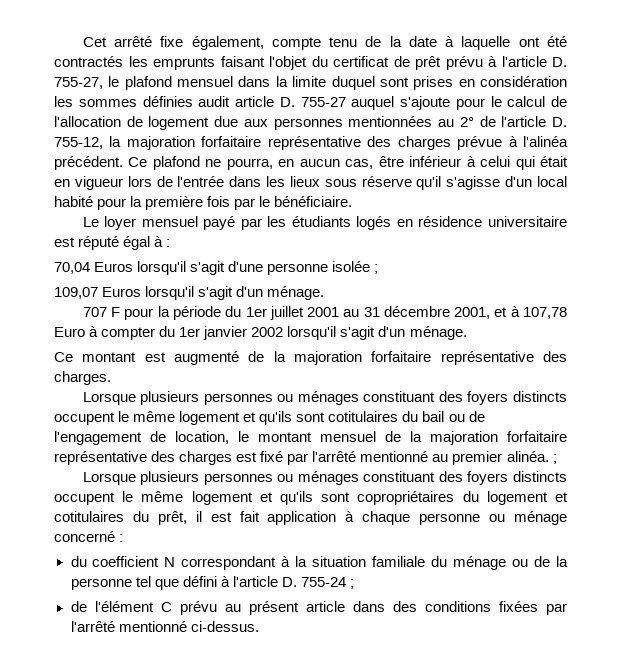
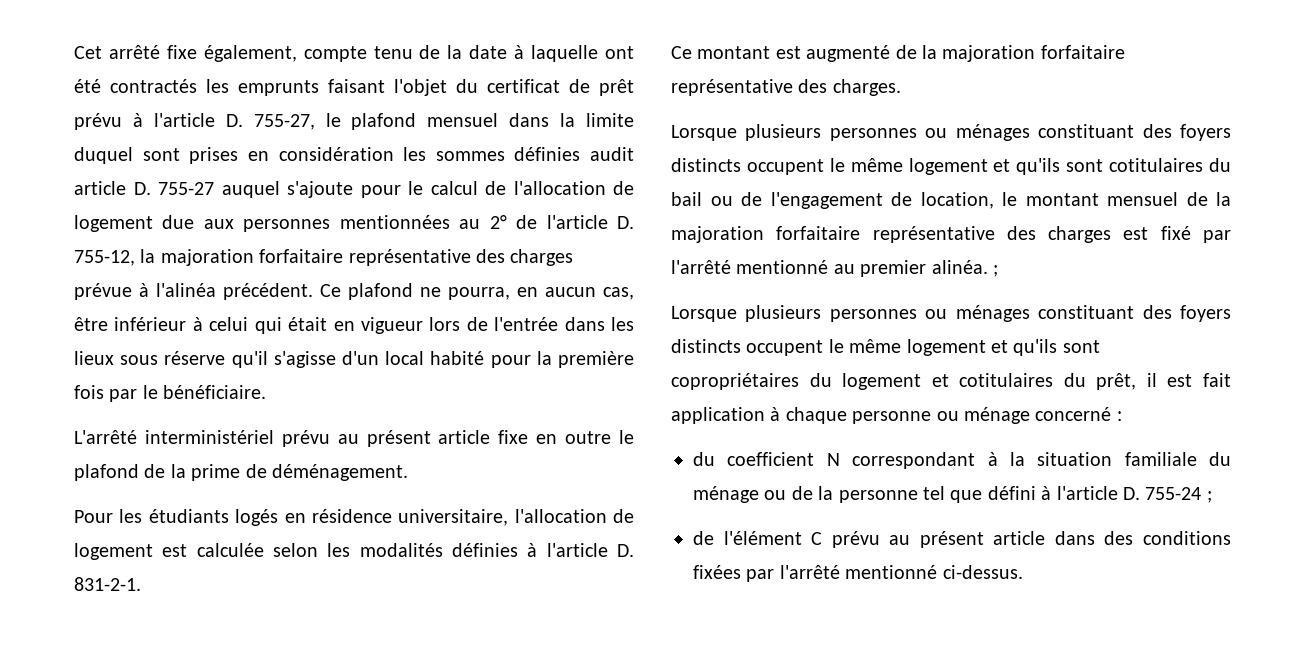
[82,216,262,230] Le loyer mensuel payé par -> [74,430,635,447] [74,464,408,481] [74,510,113,523] L'arrêté interministériel prévu au présent article fixe en outre le plafond de la prime de déménagement. // Pour
[487,216,567,227] [54,236,171,250] [54,261,379,275] [54,286,325,300] [82,306,567,320] [54,326,467,340] universitaire est réputé égal à : // 70,04 Euros lorsqu'il s'agit d'une personne isolée ; // 109,07 Euros lorsqu'il s'agit d'un ménage. // 707 F pour la période du 1er juillet 2001 au 31 décembre 2001, et à 107,78 Euro à compter du 1er janvier 2002 lorsqu'il s'agit d'un ménage. -> [398,509,634,526] [74,543,634,560] [74,577,141,591] universitaire, l'allocation de logement est calculée selon les modalités définies à l'article D. 831-2-1.

